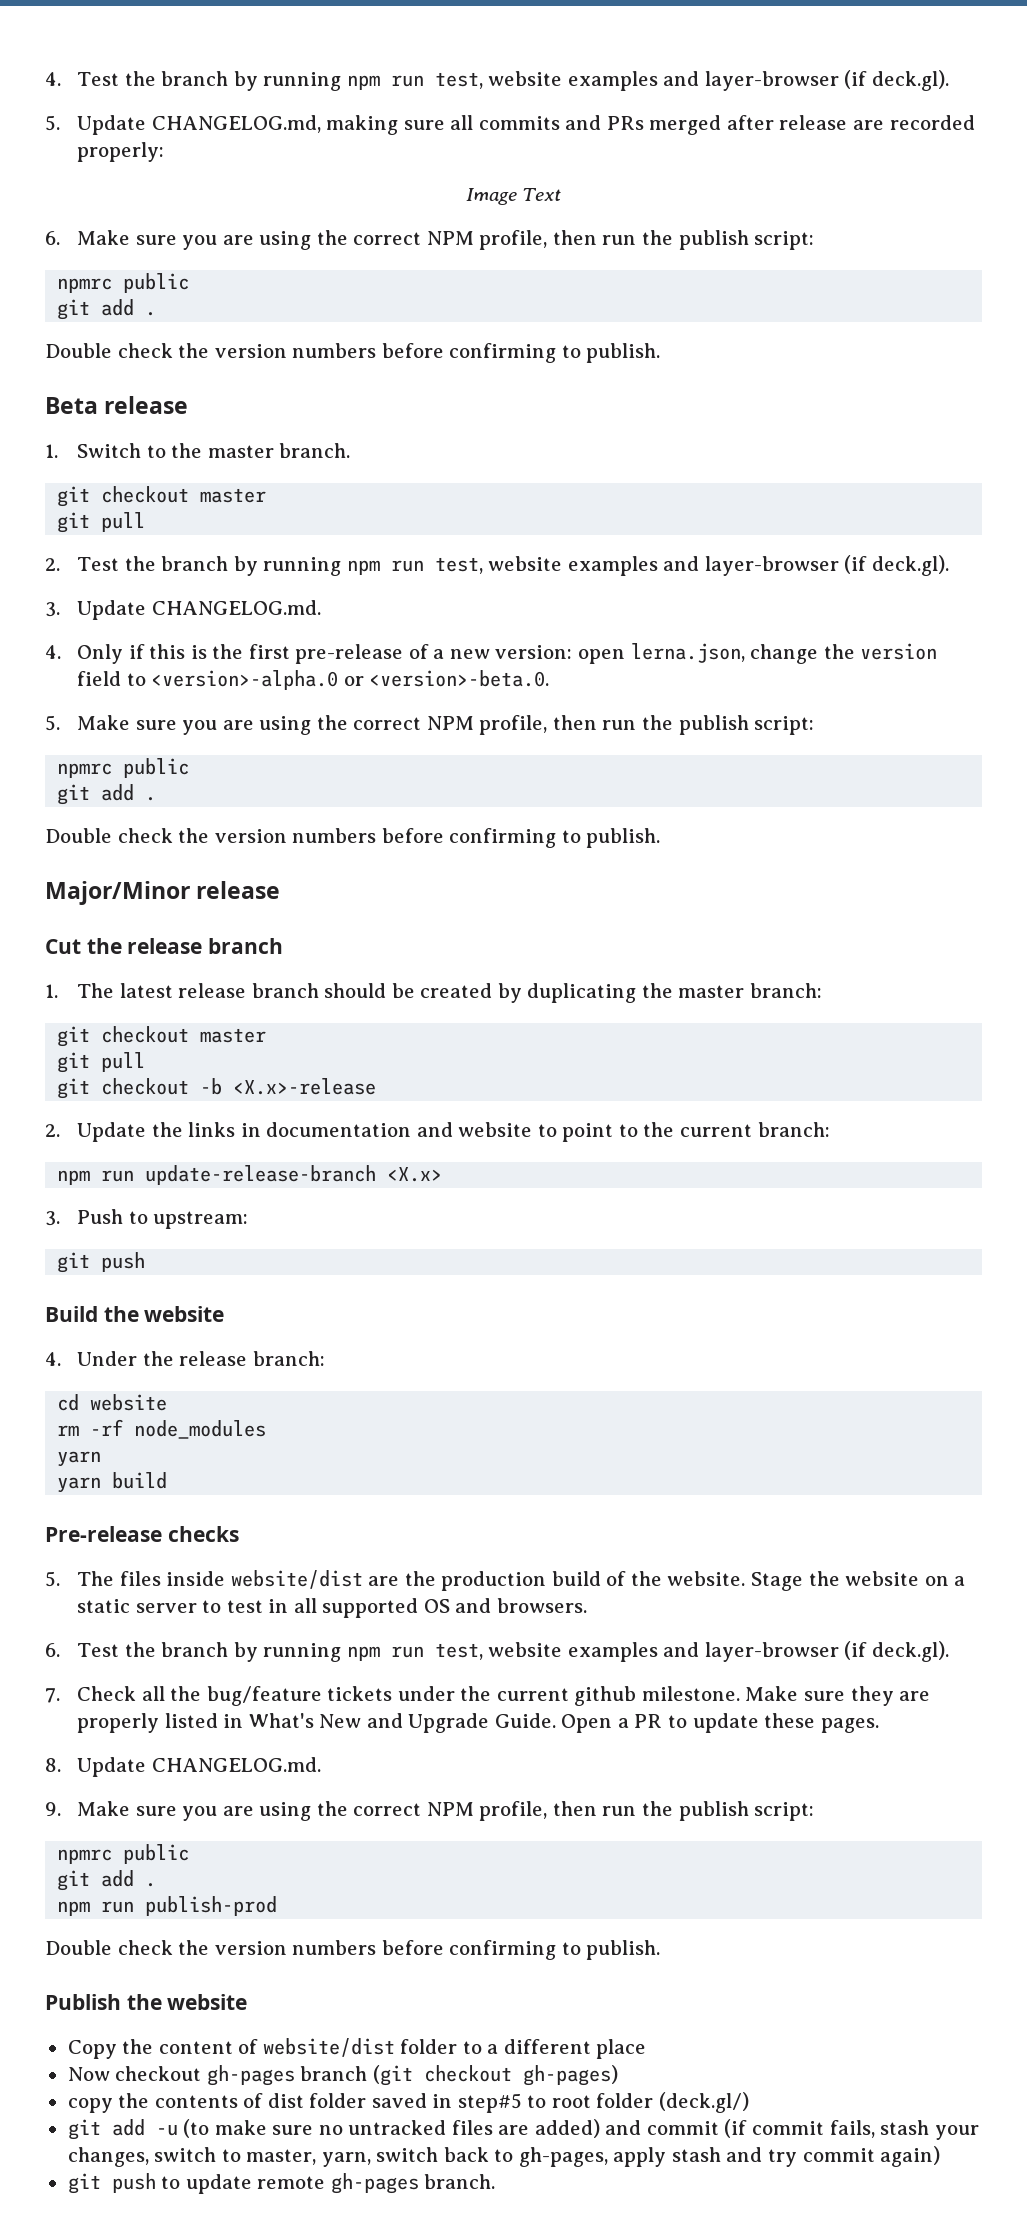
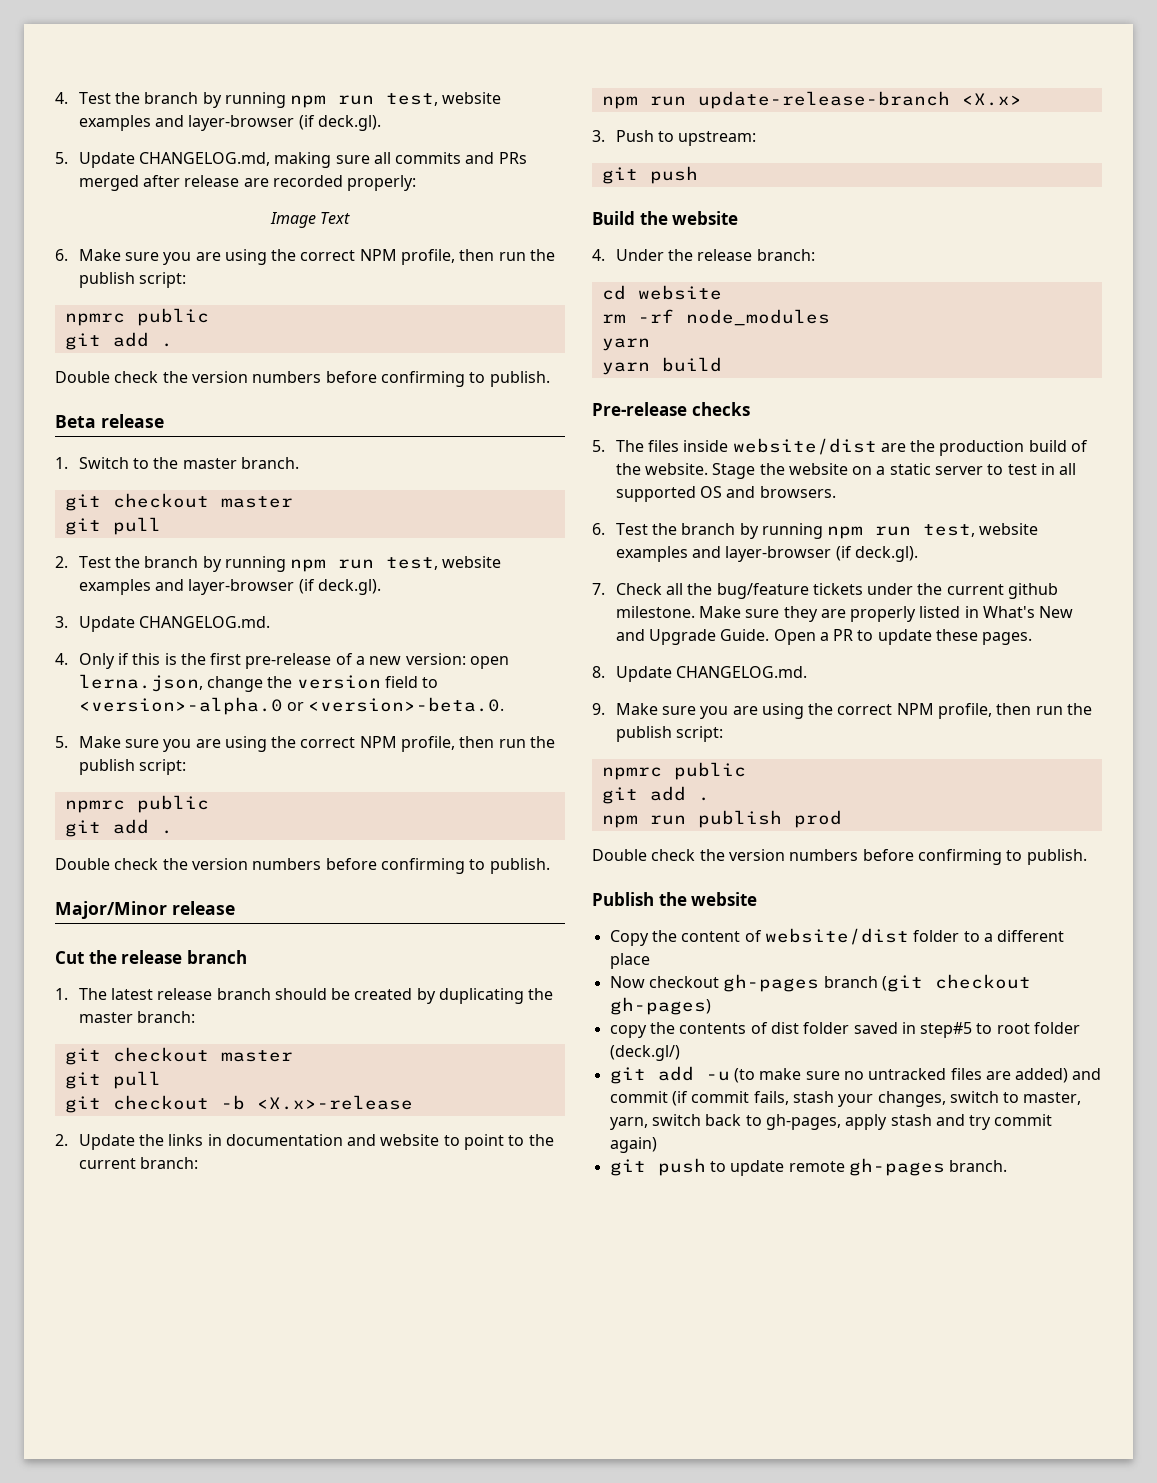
[145,1896,278,1916] publish-prod -> [697,810,842,828] publish prod

